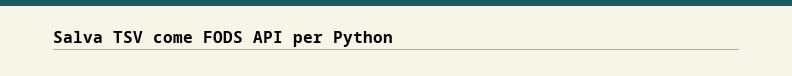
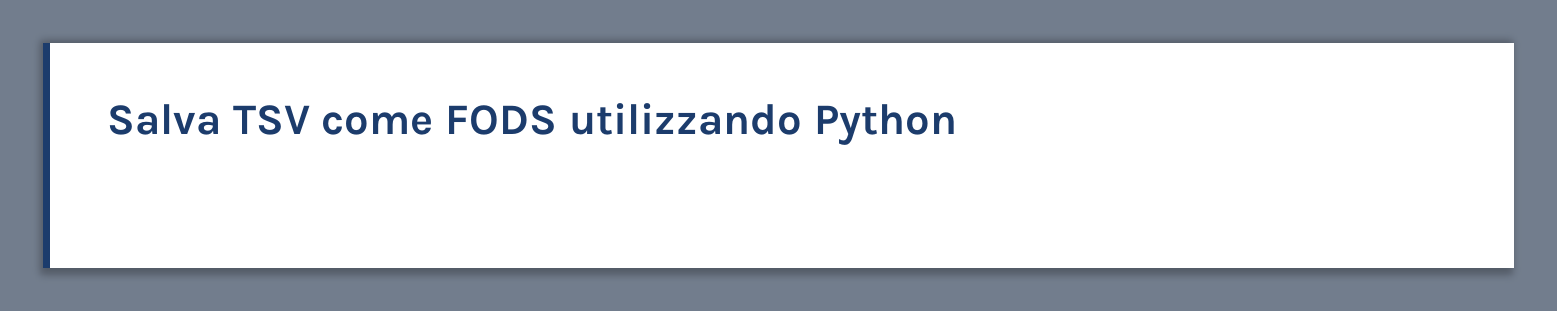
[253,31,323,47] API per -> [568,103,802,135] utilizzando

